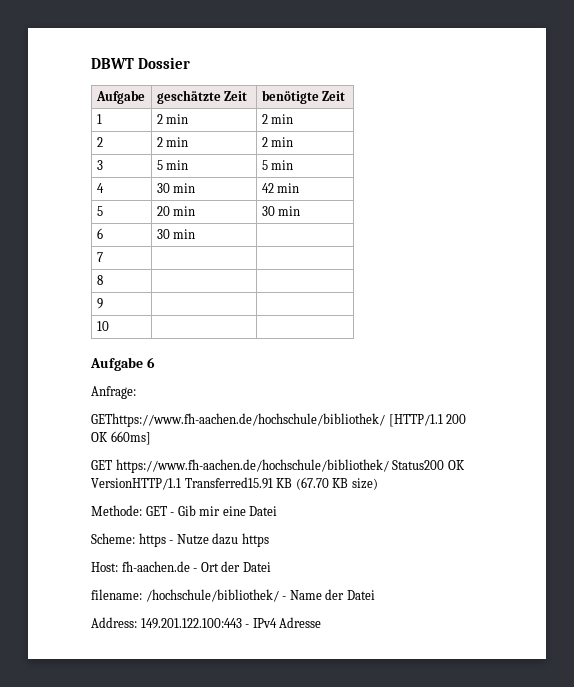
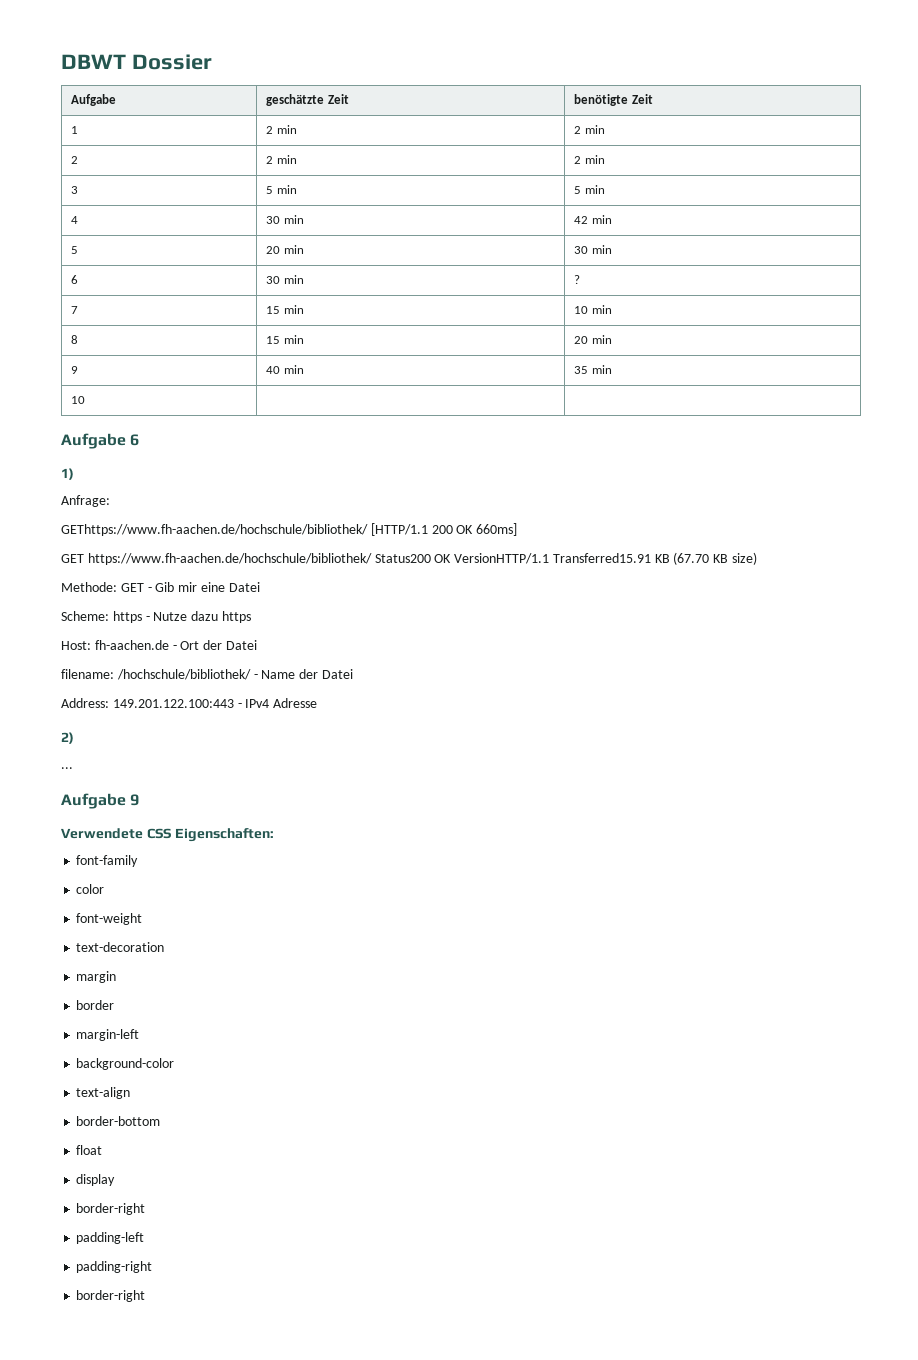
(196, 234) none -> [574,275,581,284] ?
[96,275,103,285] [96,298,103,309] | // 8 | | // 9 | | -> [266,305,304,314] [574,305,612,314] [71,335,79,344] [266,335,304,344] [574,335,612,344] [71,366,79,374] [266,365,304,374] [574,365,612,374] 15 min | 10 min // 8 | 15 min | 20 min // 9 | 40 min | 35 min
(155, 362) none -> [61,468,74,480] // 1)
(322, 622) none -> [61,732,74,744] [61,767,73,769] [61,793,140,809] [61,828,274,842] [76,855,139,867] [76,884,105,894] [76,913,143,925] [76,942,165,952] [76,971,117,983] [76,1000,115,1010] [76,1029,140,1041] [76,1058,175,1070] [76,1087,131,1099] [76,1116,161,1126] [76,1145,103,1155] [76,1174,116,1186] [76,1203,146,1215] [76,1232,145,1244] [76,1261,153,1273] [76,1290,146,1302] // 2) // ... // Aufgabe 9 // Verwendete CSS Eigenschaften: // font-family // color // font-weight // text-decoration // margin // border // margin-left // background-color // text-align // border-bottom // float // display // border-right // padding-left // padding-right // border-right

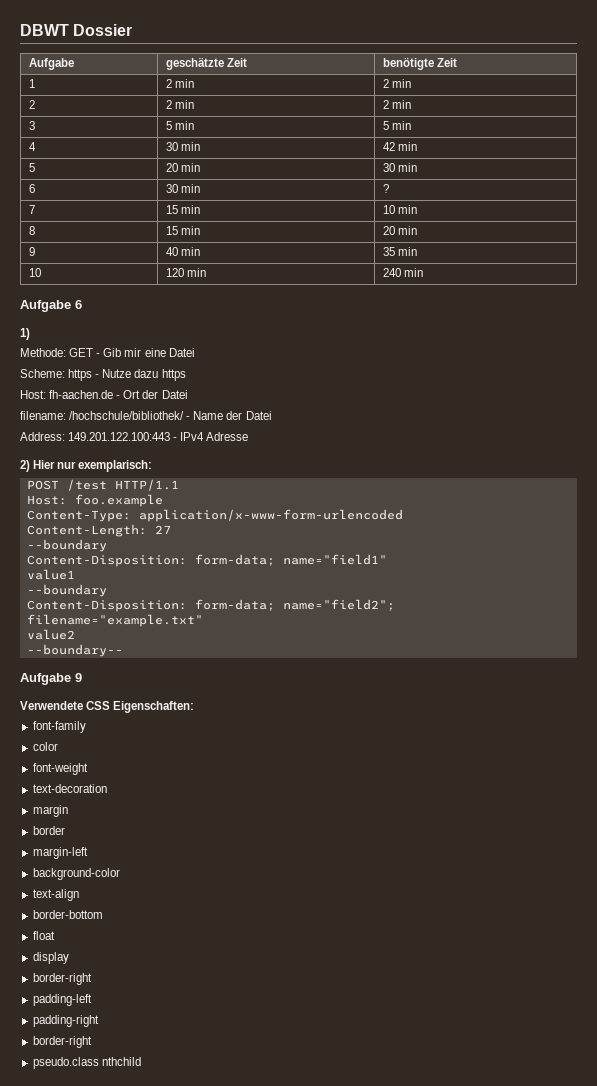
(86, 400) | -> [166,268,207,277] [383,268,424,277] 120 min | 240 min
[61,495,110,507] [61,523,518,536] [61,552,758,565] // Anfrage: // GEThttps://www.fh-aachen.de/hochschule/bibliothek/ [HTTP/1.1 200 OK 660ms] // GET https://www.fh-aachen.de/hochschule/bibliothek/ Status200 OK VersionHTTP/1.1 Transferred15.91 KB (67.70 KB size) -> (30, 334) none
[61,767,73,769] // ... -> [33,460,153,472] [26,479,179,491] [26,494,163,507] [26,509,403,522] [26,524,171,537] [26,539,107,552] [26,554,387,567] [26,569,75,580] [26,584,107,597] [26,599,395,612] [26,614,203,627] [26,629,75,640] [26,644,123,657] Hier nur exemplarisch: // POST /test HTTP/1.1 // Host: foo.example // Content-Type: application/x-www-form-urlencoded // Content-Length: 27 // --boundary // Content-Disposition: form-data; name="field1" // value1 // --boundary // Content-Disposition: form-data; name="field2"; filename="example.txt" // value2 // --boundary--
(146, 1296) none -> [32,1057,141,1069] // pseudo.class nthchild

